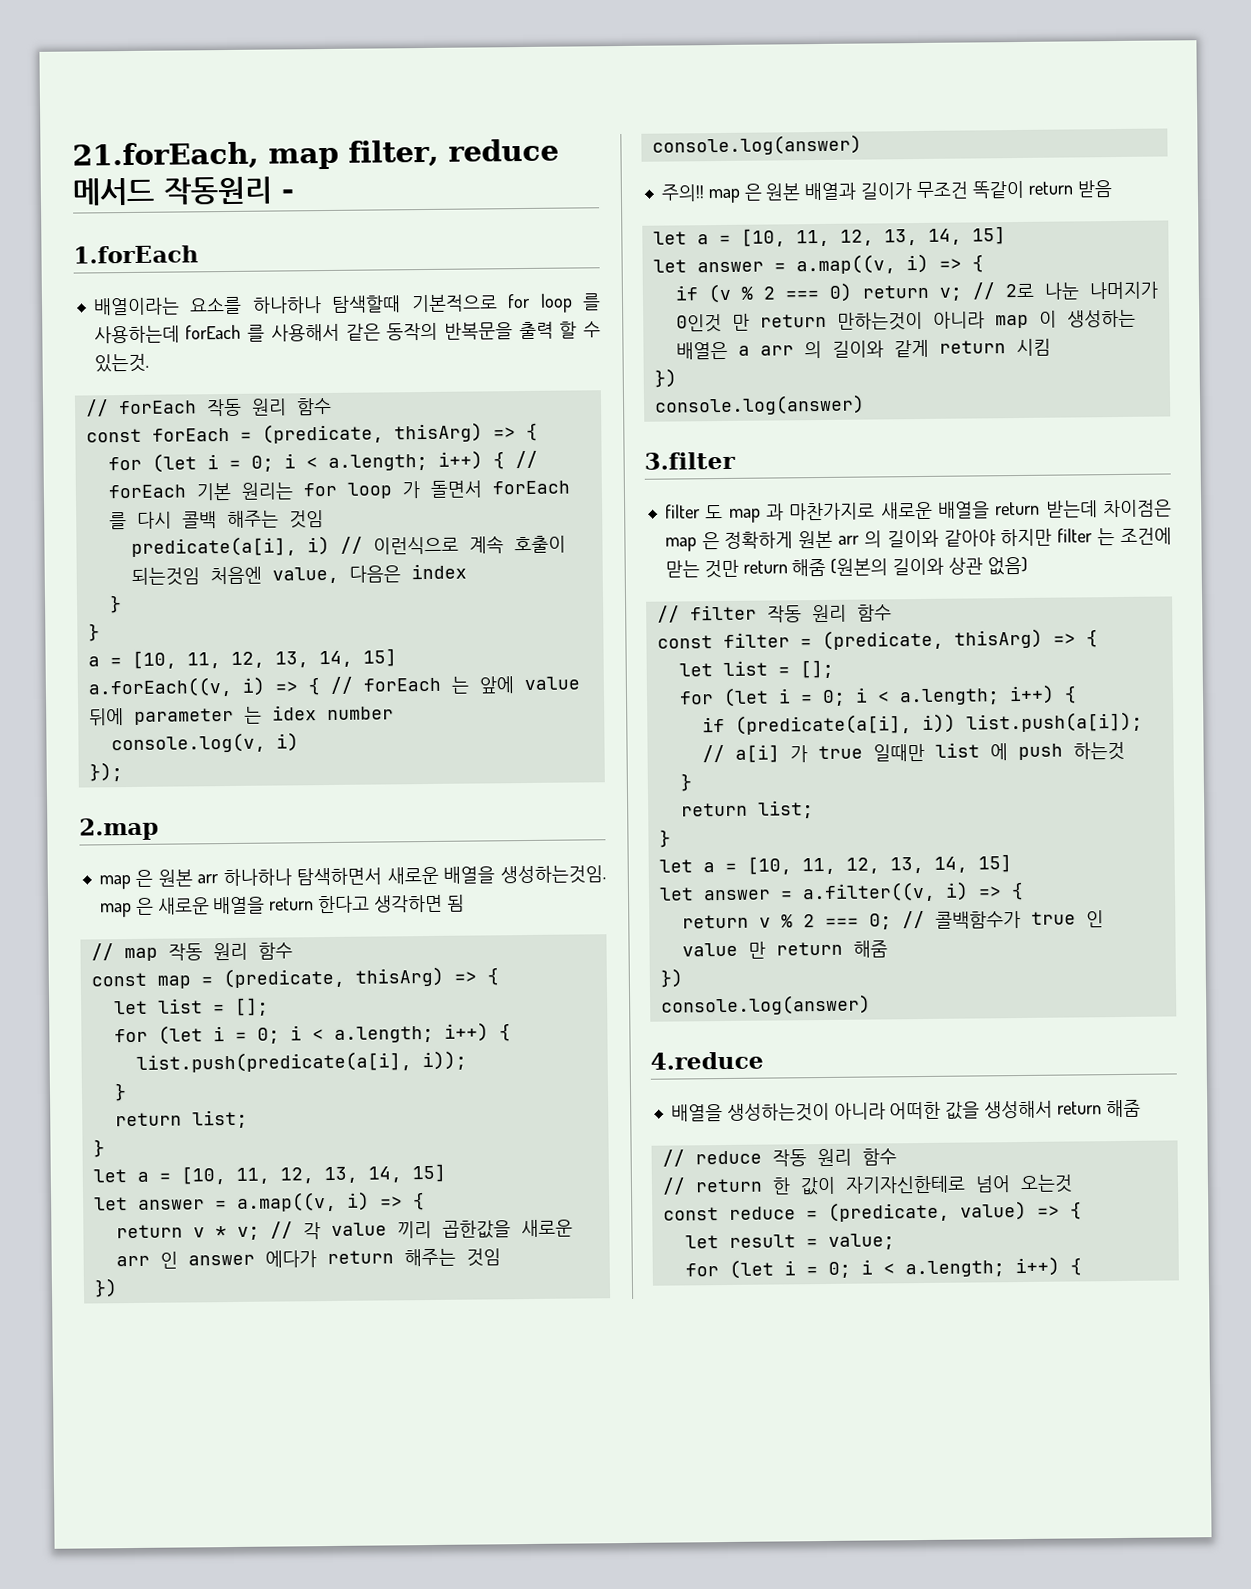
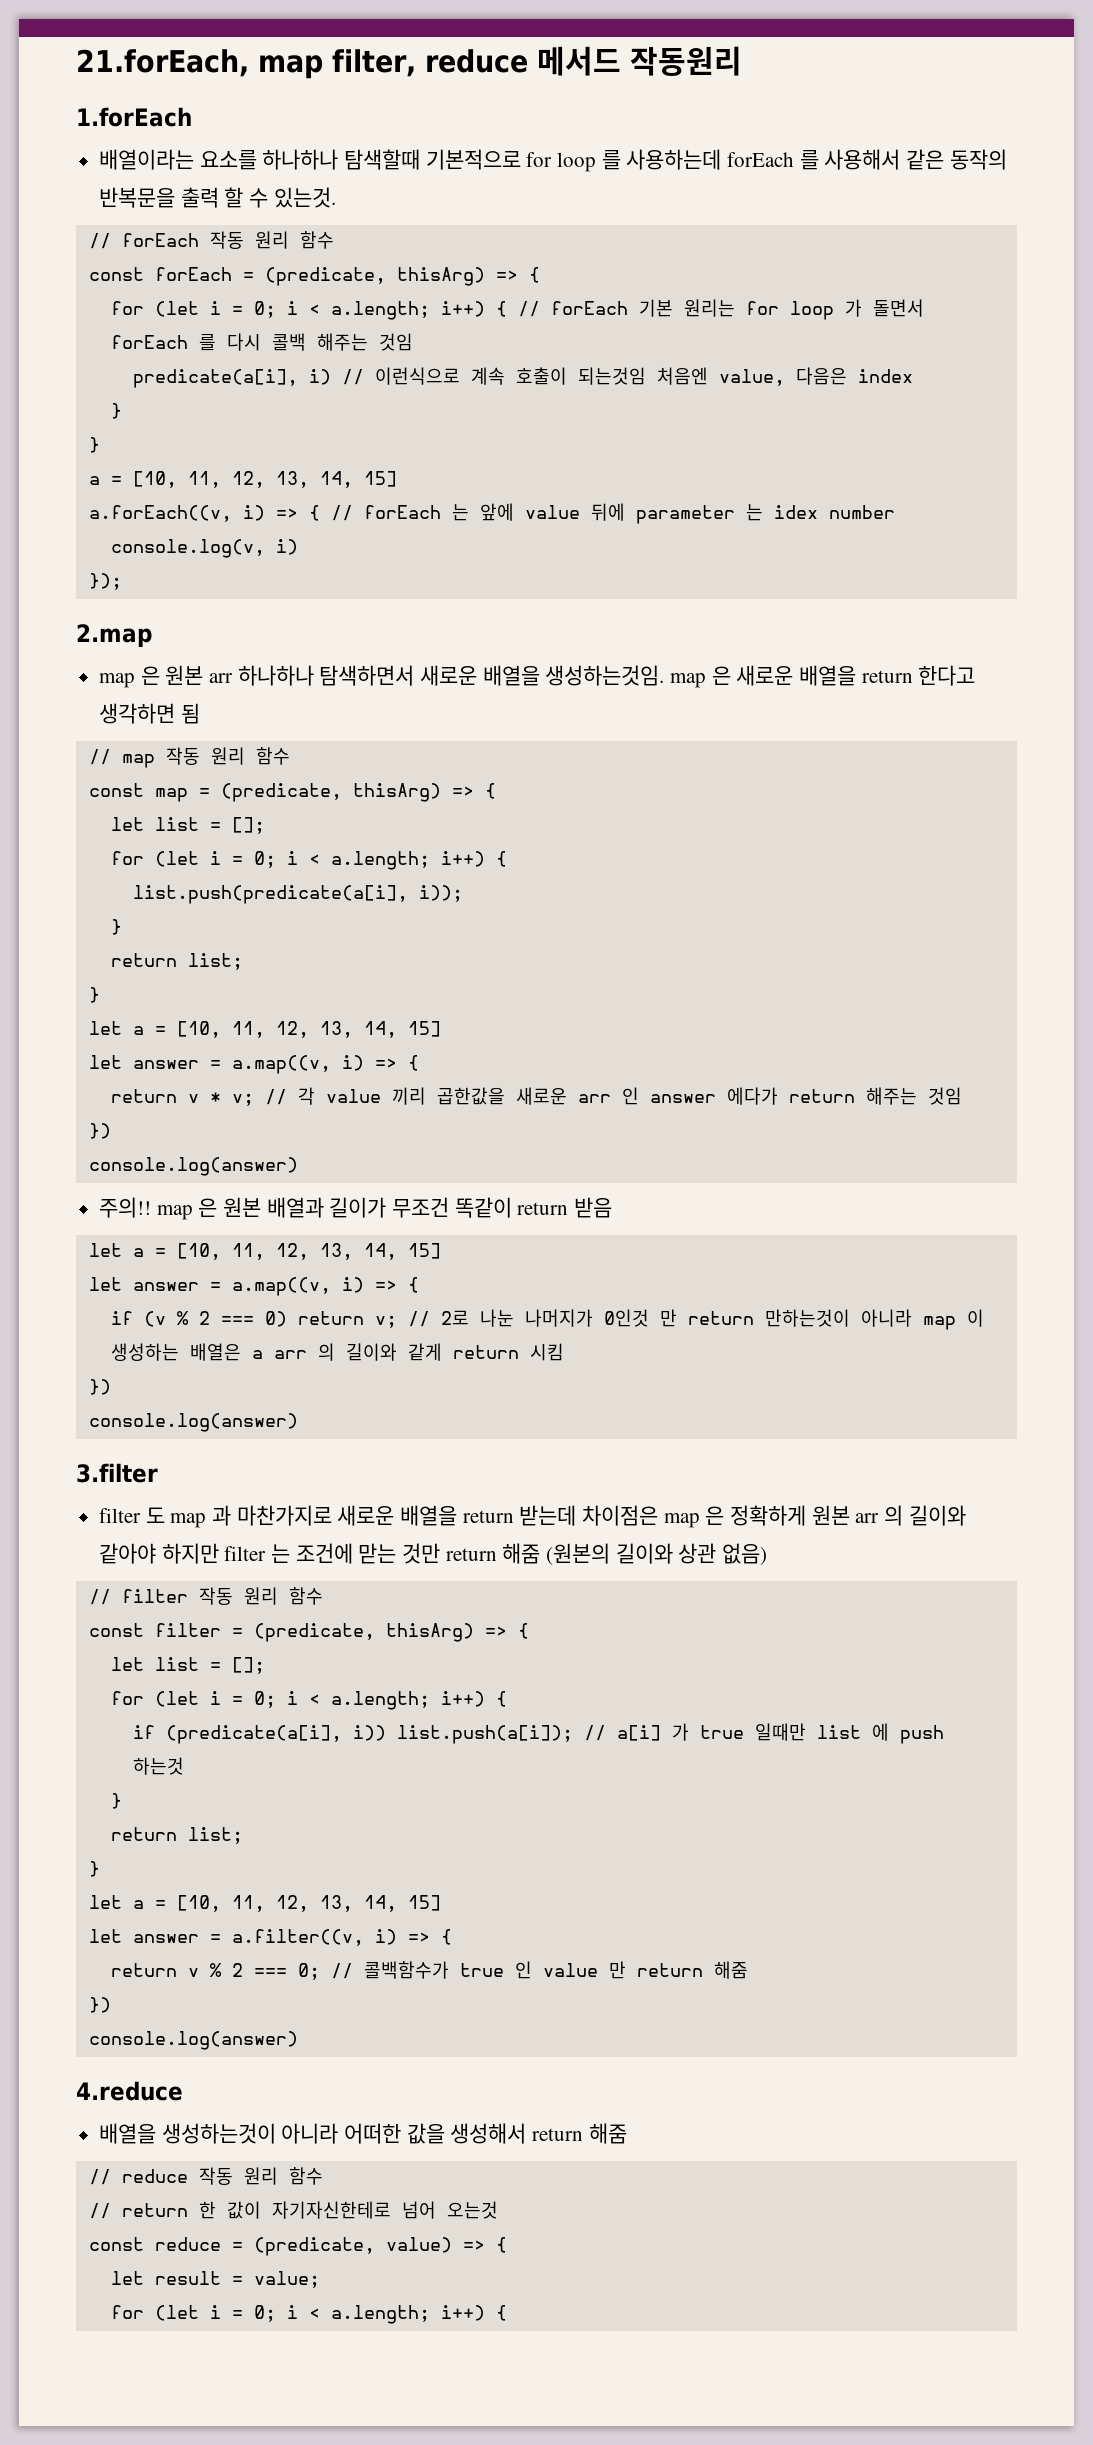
[281,189,294,200] - -> (742, 61) none

